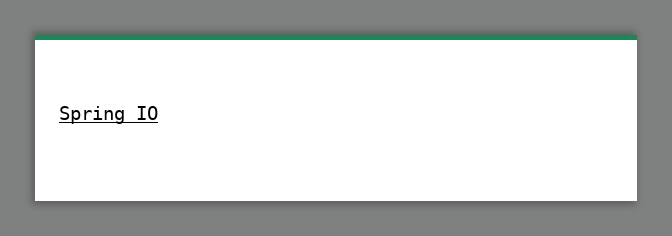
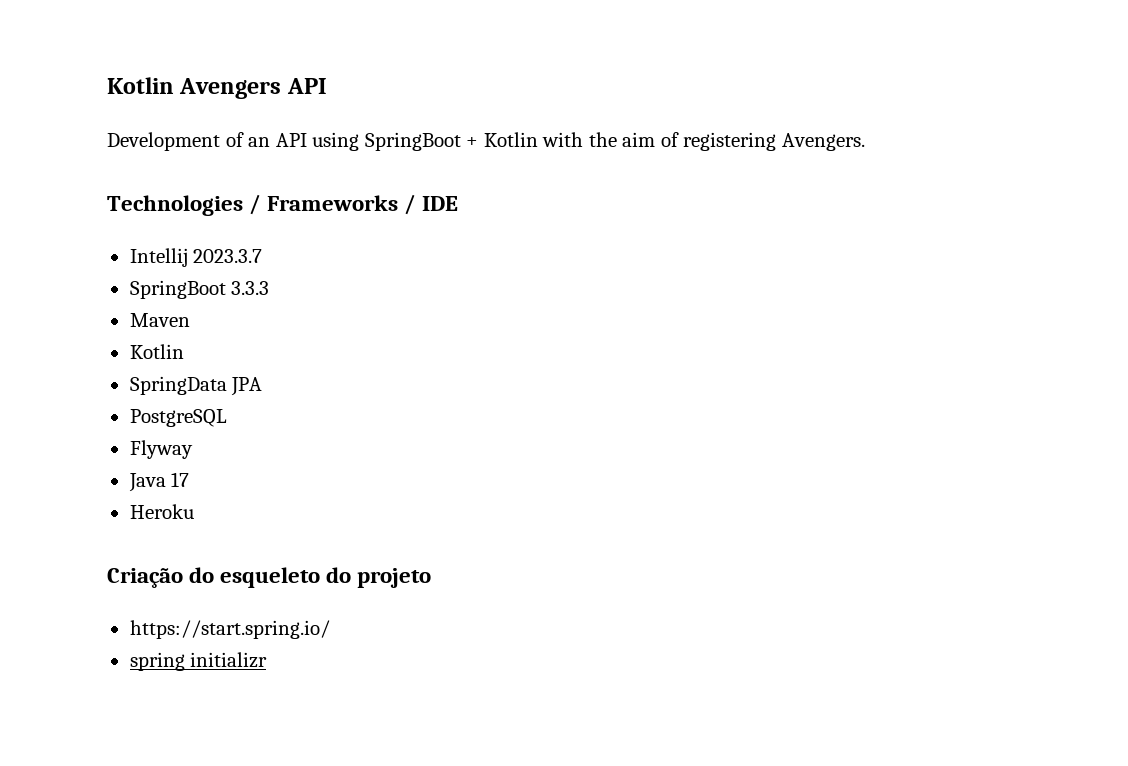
[59,106,158,124] Spring IO -> [107,77,327,99] [107,132,865,151] [107,194,459,216] [129,248,263,267] [129,280,270,299] [129,313,190,327] [129,344,184,359] [129,376,263,396] [129,409,227,427] [129,440,193,459] [128,472,190,492] [129,504,194,519] [107,567,432,588] [129,620,330,639] [129,652,268,671] Kotlin Avengers API // Development of an API using SpringBoot + Kotlin with the aim of registering Avengers. // Technologies / Frameworks / IDE // Intellij 2023.3.7 // SpringBoot 3.3.3 // Maven // Kotlin // SpringData JPA // PostgreSQL // Flyway // Java 17 // Heroku // Criação do esqueleto do projeto // https://start.spring.io/ // spring initializr

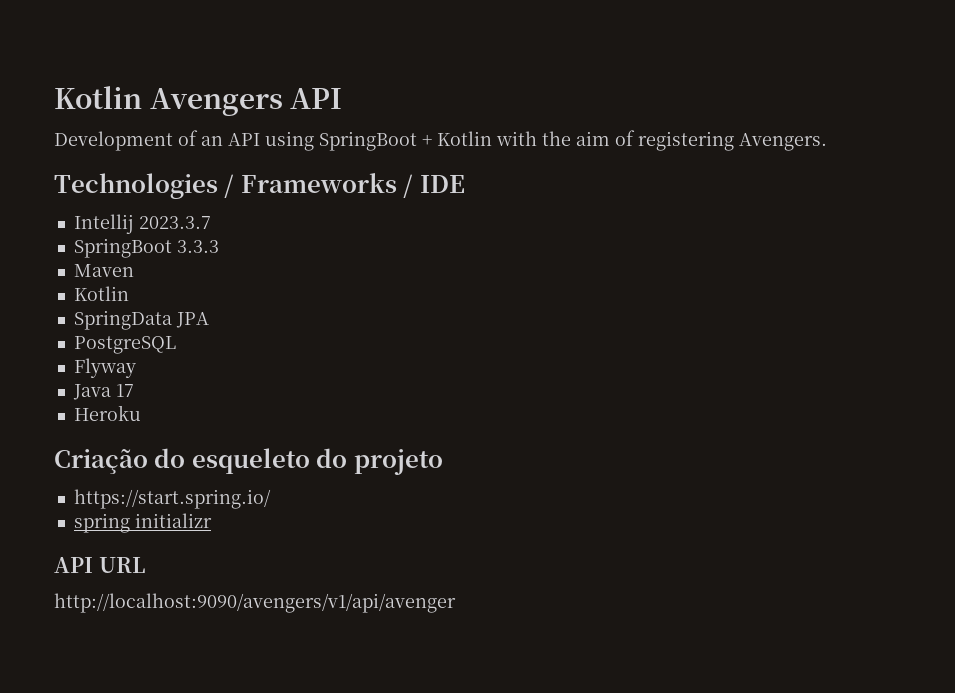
(268, 660) none -> [54,557,145,573] [54,593,456,613] // API URL // http://localhost:9090/avengers/v1/api/avenger

